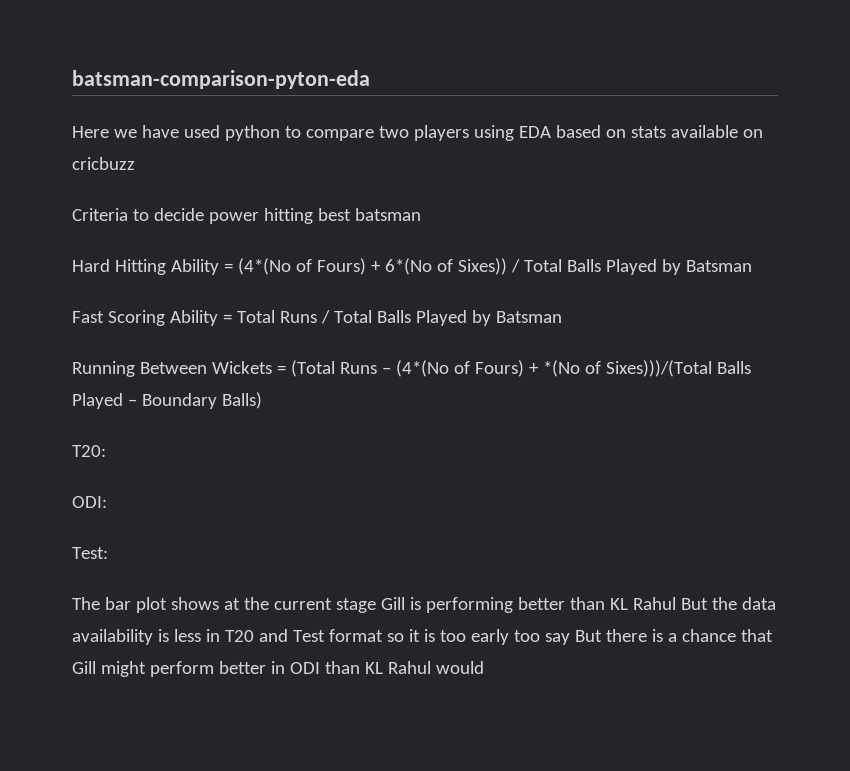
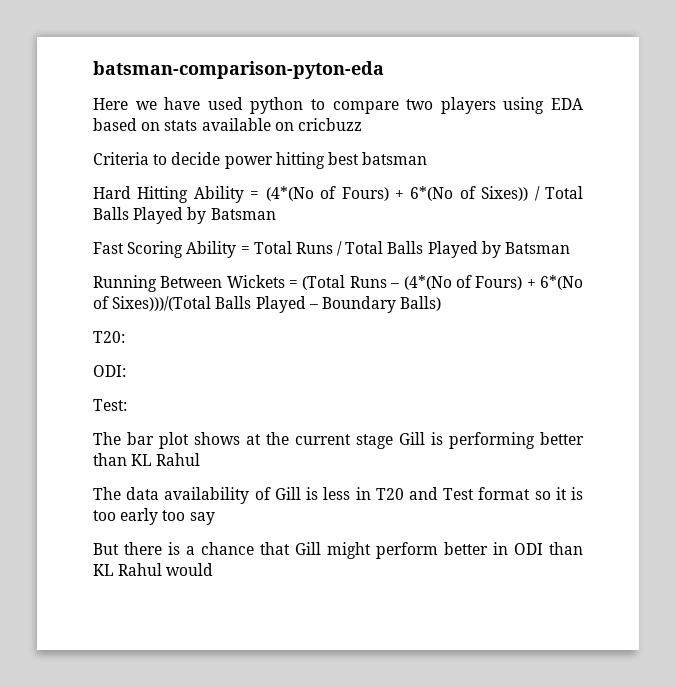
[542,360,580,377] *(No -> [540,275,584,290] 6*(No
[680,597,776,610] [72,629,153,645] But the data availability -> [93,487,301,504] // The data availability of Gill
(570, 639) none -> (215, 518) //

